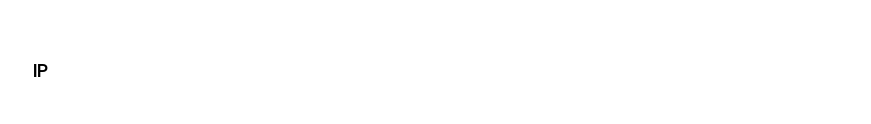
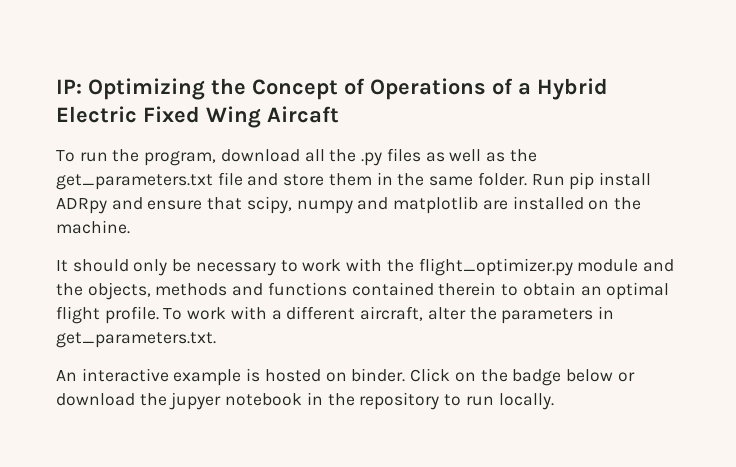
[33,64,48,77] IP -> [56,78,608,100] [56,106,339,128] [56,148,537,166] [56,172,651,190] [56,196,641,214] [56,220,130,234] [56,258,674,276] [56,282,670,300] [56,306,614,324] [56,332,216,348] [56,368,635,386] [56,392,554,410] IP: Optimizing the Concept of Operations of a Hybrid Electric Fixed Wing Aircaft // To run the program, download all the .py files as well as the get_parameters.txt file and store them in the same folder. Run pip install ADRpy and ensure that scipy, numpy and matplotlib are installed on the machine. // It should only be necessary to work with the flight_optimizer.py module and the objects, methods and functions contained therein to obtain an optimal flight profile. To work with a different aircraft, alter the parameters in get_parameters.txt. // An interactive example is hosted on binder. Click on the badge below or download the jupyer notebook in the repository to run locally.

